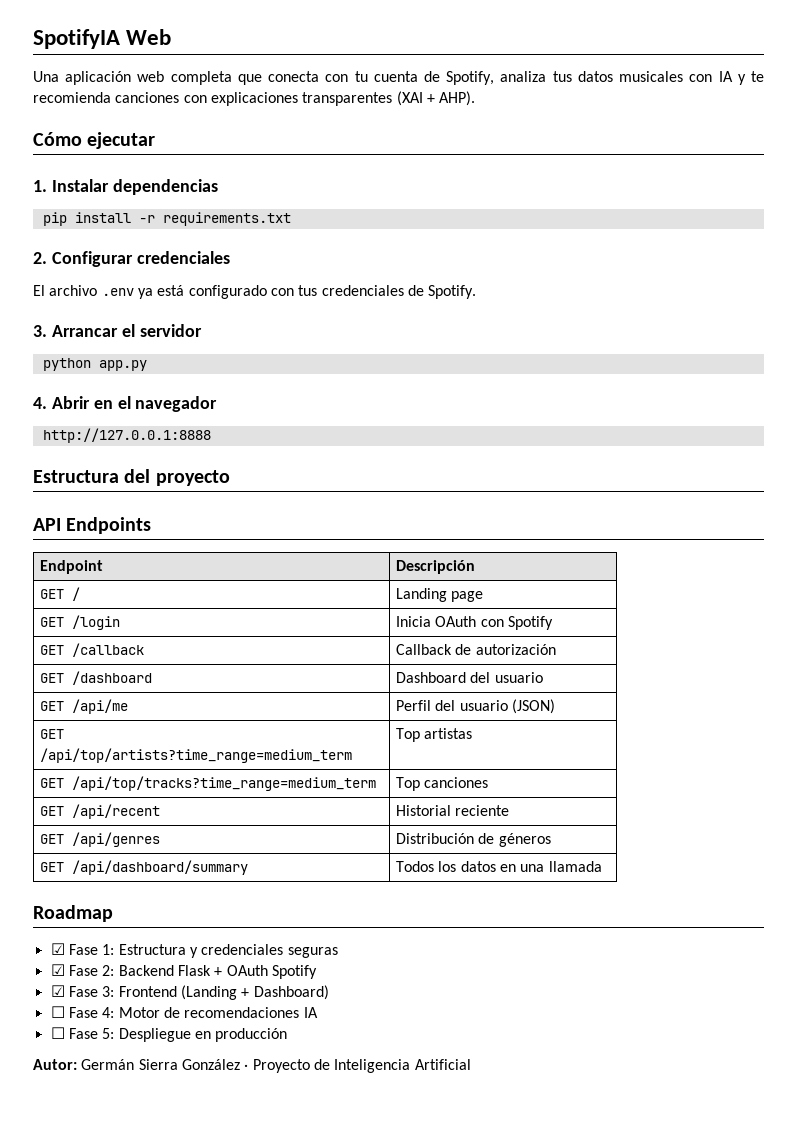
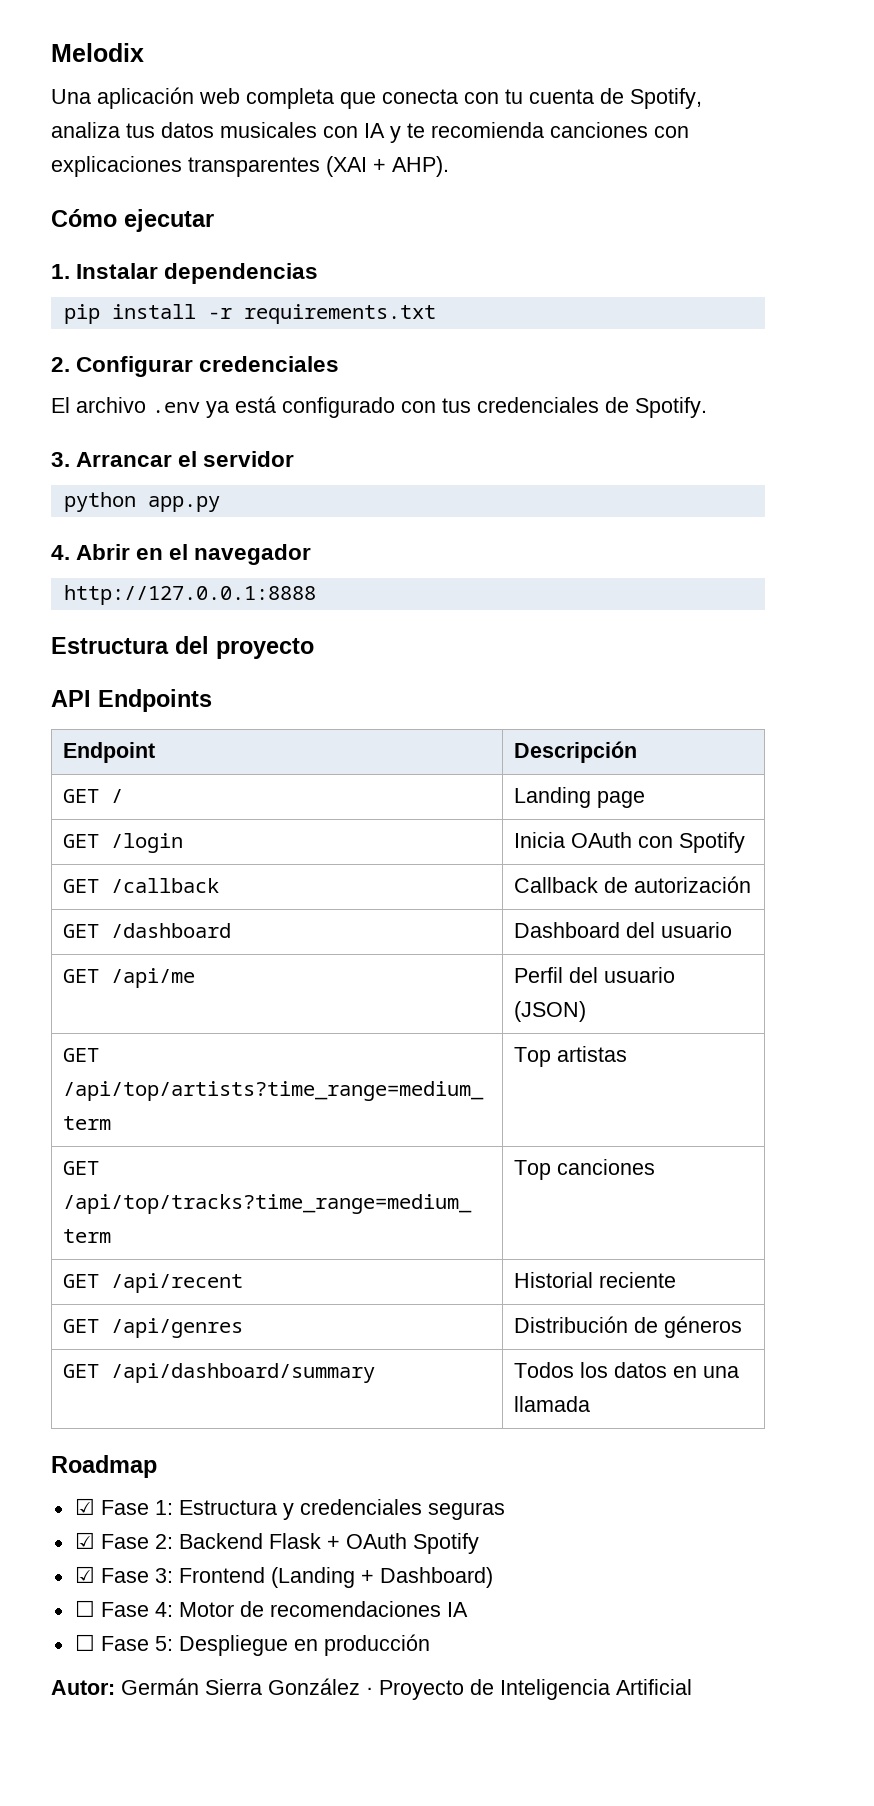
[33,29,172,49] SpotifyIA Web -> [51,43,144,62] Melodix

